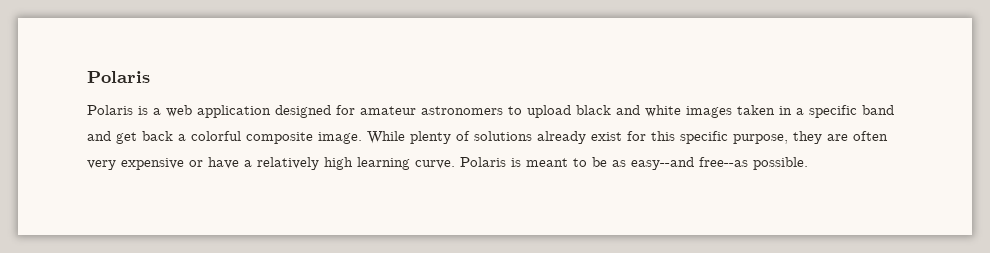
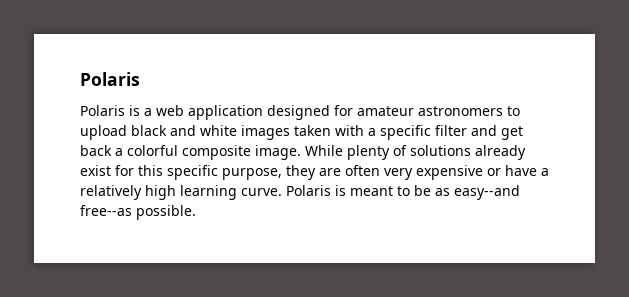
[779,106,792,115] in -> [335,125,364,136] with
[862,105,894,115] band -> [435,125,467,136] filter

